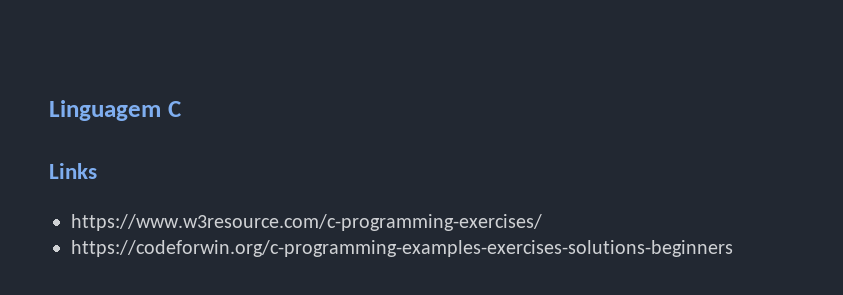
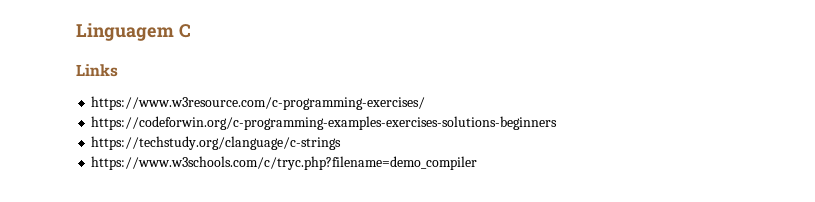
(733, 248) none -> [91,136,342,150] [91,156,478,170] // https://techstudy.org/clanguage/c-strings // https://www.w3schools.com/c/tryc.php?filename=demo_compiler

